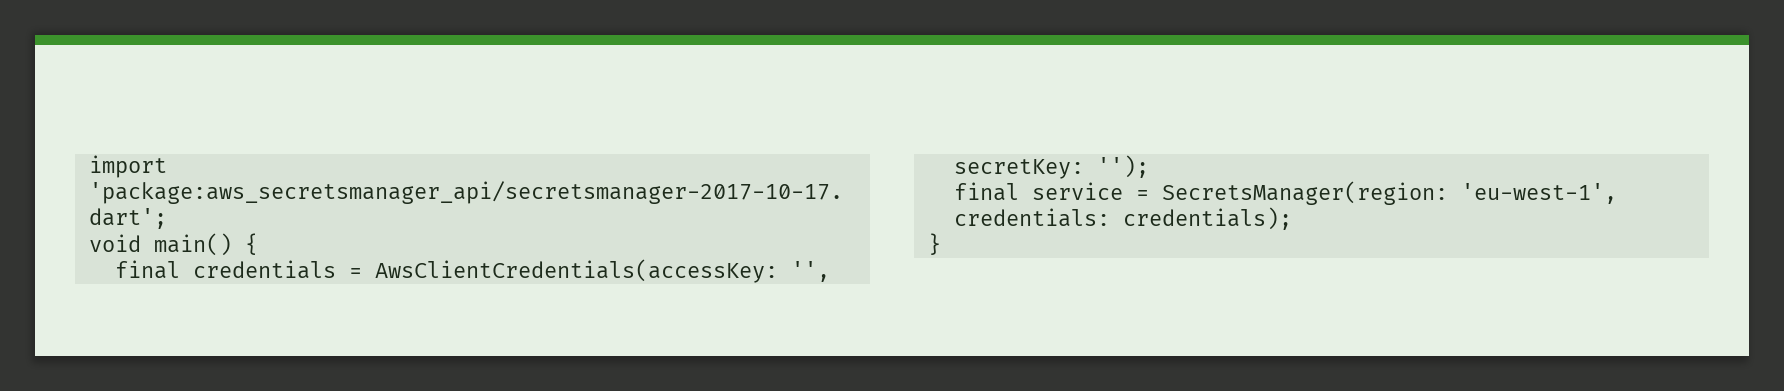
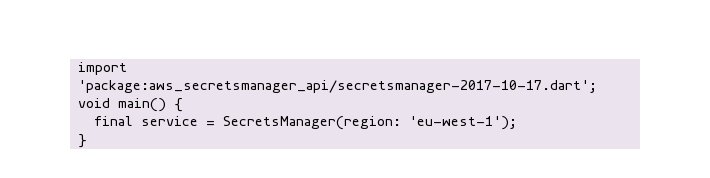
[115,259,831,283] [954,155,1150,179] // final credentials = AwsClientCredentials(accessKey: '', secretKey: ''); -> (184, 105) none
[1461,183,1618,204] [954,207,1293,230] 'eu-west-1', credentials: credentials); -> [409,116,518,130] 'eu-west-1');

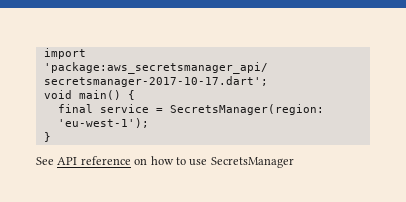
(88, 141) none -> [36,156,294,168] // See API reference on how to use SecretsManager

